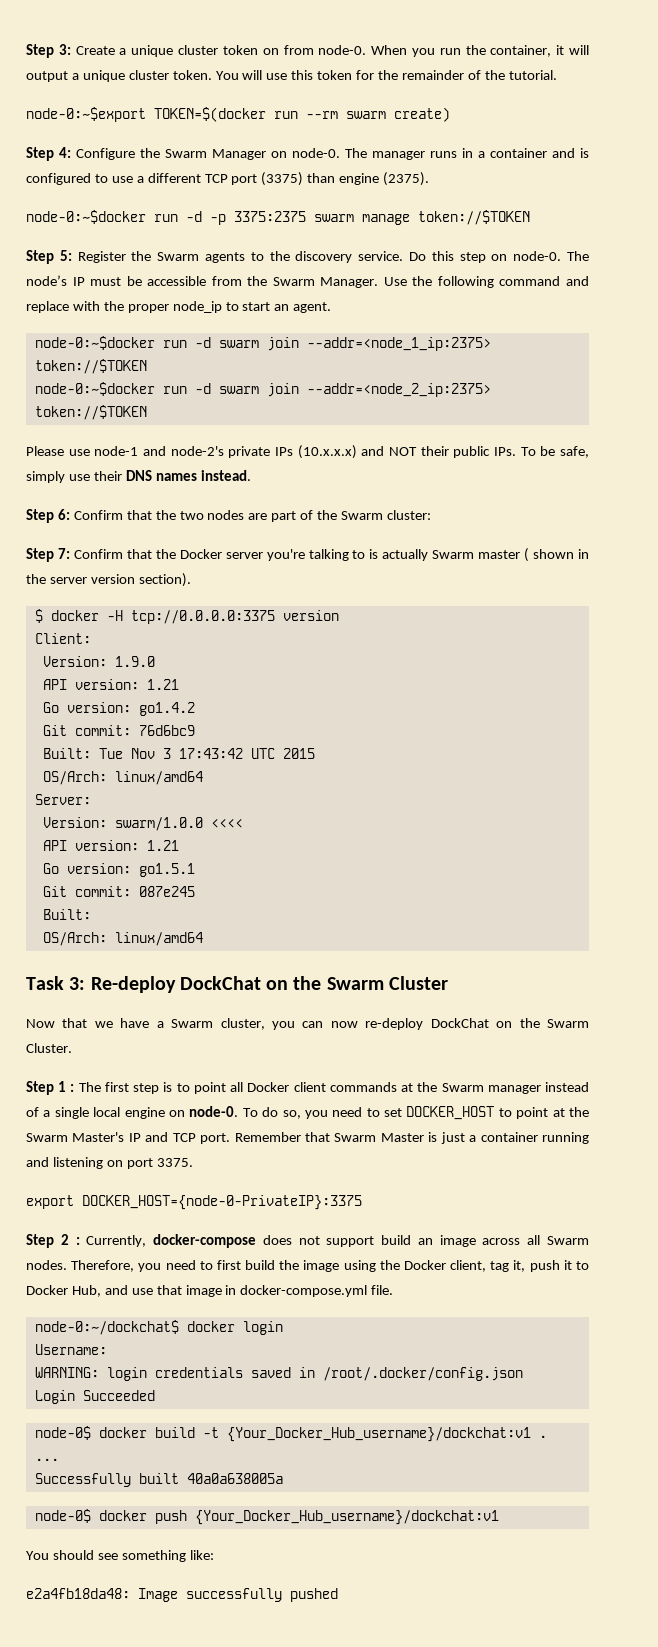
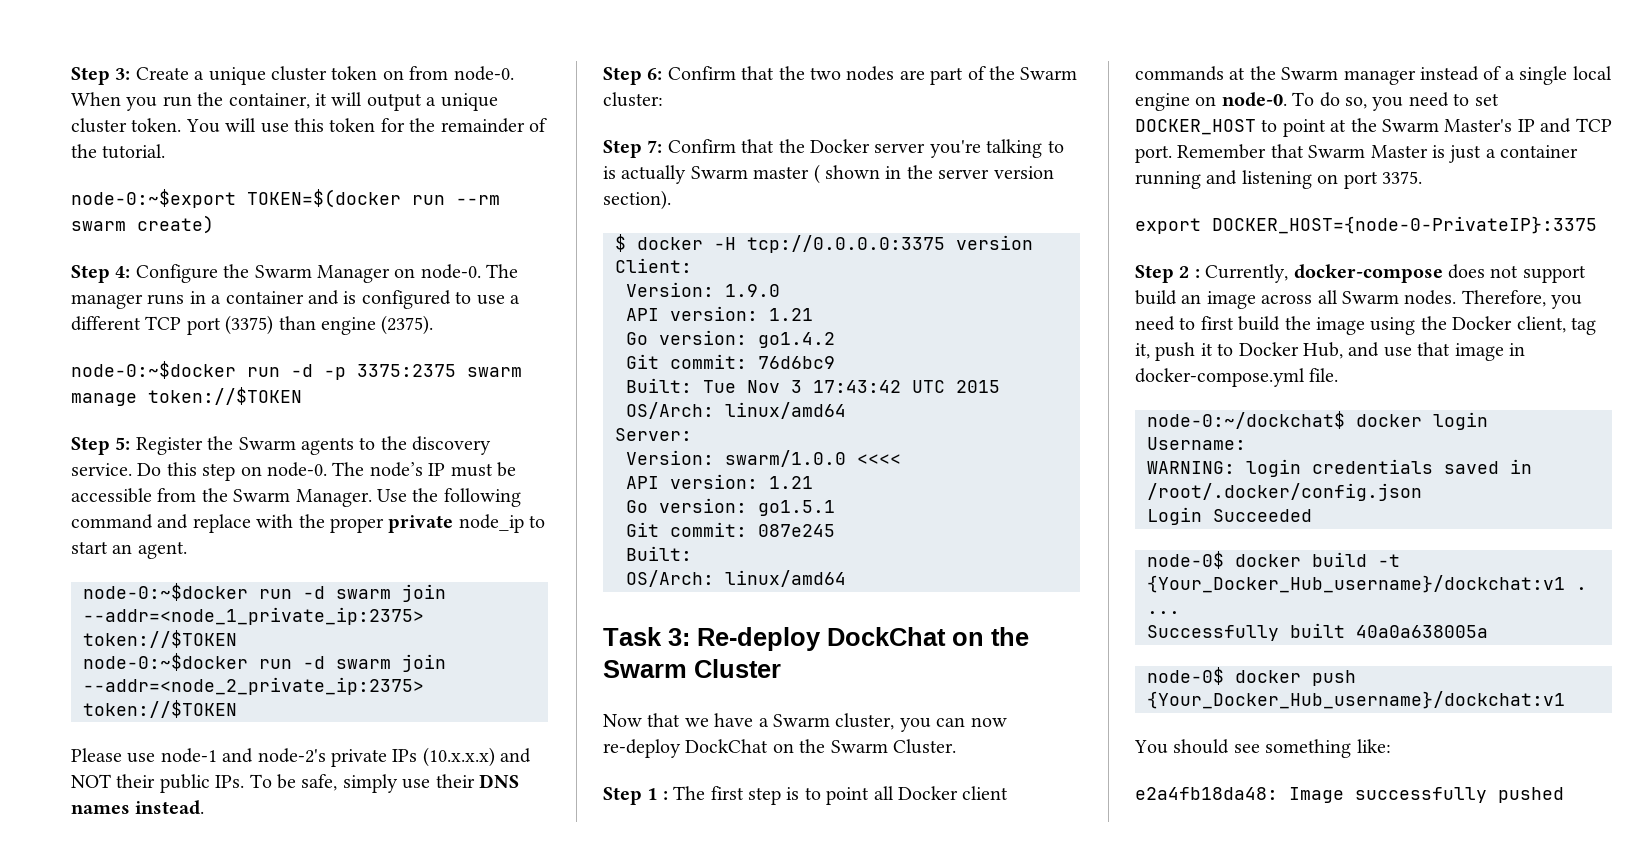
(169, 308) none -> [388,515,454,533] private
[306,337,491,351] --addr=<node_1_ip:2375> -> [83,607,424,625] --addr=<node_1_private_ip:2375>
[306,383,491,397] --addr=<node_2_ip:2375> -> [83,677,424,695] --addr=<node_2_private_ip:2375>

